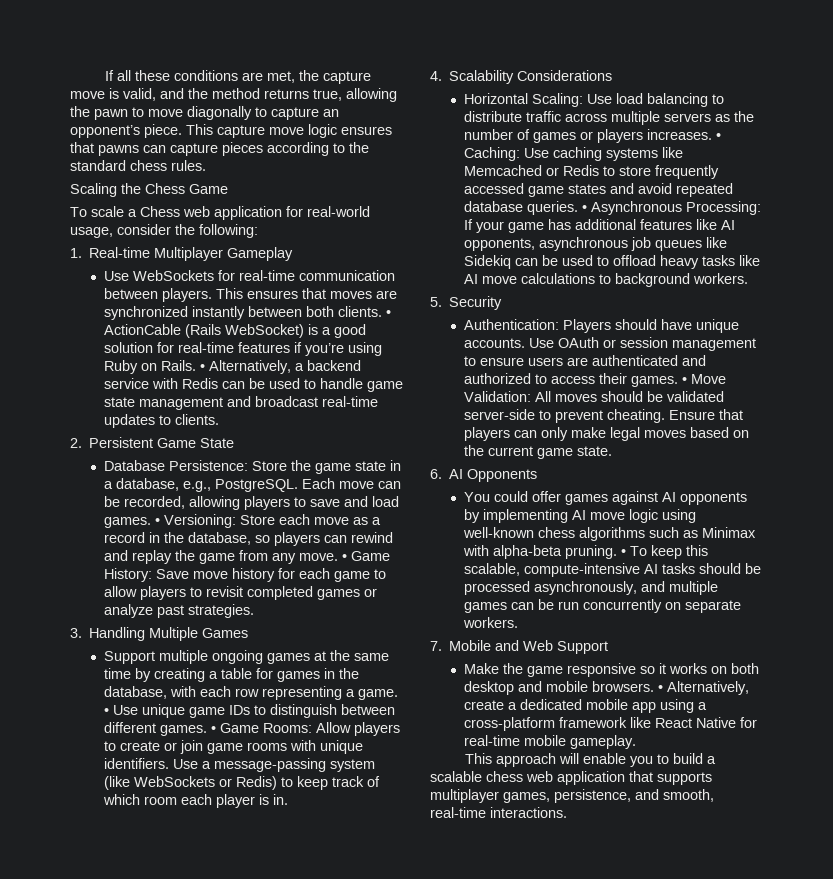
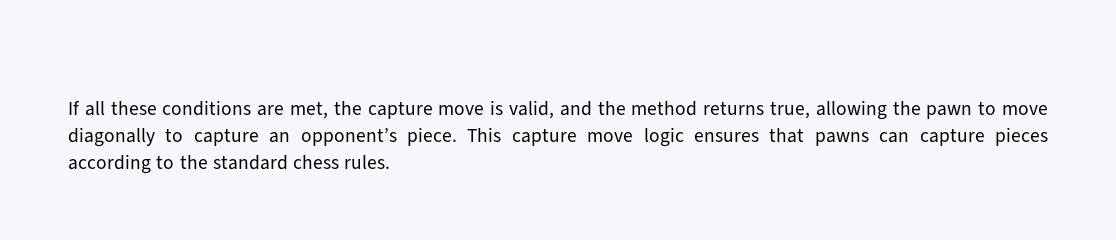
[70,183,228,197] [70,206,370,220] [70,224,258,238] [70,247,294,261] [103,270,395,281] [103,288,397,302] [103,306,391,320] [103,324,366,338] [103,342,382,356] [103,360,361,374] [103,378,403,392] [103,396,378,410] [103,414,219,428] [70,437,235,448] [103,460,401,474] [103,478,401,492] [103,496,399,510] [103,514,381,528] [103,532,393,546] [103,550,390,564] [103,568,386,582] [103,586,377,600] [103,604,254,618] [70,627,249,641] [103,650,389,664] [103,668,359,682] [103,686,398,700] [103,704,395,718] [103,722,400,736] [103,740,363,754] [103,758,375,772] [103,776,380,790] [102,794,288,808] [430,70,613,84] [463,93,724,107] [463,111,754,125] [463,129,721,143] [463,147,683,161] [463,165,719,179] [463,183,733,197] [463,201,761,215] [463,219,735,233] [463,237,727,251] [463,255,760,269] [463,273,748,287] [430,296,503,310] [463,319,739,333] [463,337,756,351] [463,355,706,366] [463,373,726,387] [463,391,724,402] [463,409,743,423] [463,427,749,441] [463,445,612,459] [430,469,538,482] [463,491,747,505] [463,509,696,523] [462,527,756,541] [462,545,708,559] [463,563,761,577] [463,581,718,595] [463,599,741,613] [462,617,518,628] [430,640,609,654] [463,663,759,677] [463,681,749,695] [463,699,707,713] [463,717,757,731] [463,735,636,749] [464,753,716,767] [430,771,712,785] [430,789,714,803] [430,807,567,818] // Scaling the Chess Game // To scale a Chess web application for real-world usage, consider the following: // 1. Real-time Multiplayer Gameplay // Use WebSockets for real-time communication between players. This ensures that moves are synchronized instantly between both clients. • ActionCable (Rails WebSocket) is a good solution for real-time features if you’re using Ruby on Rails. • Alternatively, a backend service with Redis can be used to handle game state management and broadcast real-time updates to clients. // 2. Persistent Game State // Database Persistence: Store the game state in a database, e.g., PostgreSQL. Each move can be recorded, allowing players to save and load games. • Versioning: Store each move as a record in the database, so players can rewind and replay the game from any move. • Game History: Save move history for each game to allow players to revisit completed games or analyze past strategies. // 3. Handling Multiple Games // Support multiple ongoing games at the same time by creating a table for games in the database, with each row representing a game. • Use unique game IDs to distinguish between different games. • Game Rooms: Allow players to create or join game rooms with unique identifiers. Use a message-passing system (like WebSockets or Redis) to keep track of which room each player is in. // 4. Scalability Considerations // Horizontal Scaling: Use load balancing to distribute traffic across multiple servers as the number of games or players increases. • Caching: Use caching systems like Memcached or Redis to store frequently accessed game states and avoid repeated database queries. • Asynchronous Processing: If your game has additional features like AI opponents, asynchronous job queues like Sidekiq can be used to offload heavy tasks like AI move calculations to background workers. // 5. Security // Authentication: Players should have unique accounts. Use OAuth or session management to ensure users are authenticated and authorized to access their games. • Move Validation: All moves should be validated server-side to prevent cheating. Ensure that players can only make legal moves based on the current game state. // 6. AI Opponents // You could offer games against AI opponents by implementing AI move logic using well-known chess algorithms such as Minimax with alpha-beta pruning. • To keep this scalable, compute-intensive AI tasks should be processed asynchronously, and multiple games can be run concurrently on separate workers. // 7. Mobile and Web Support // Make the game responsive so it works on both desktop and mobile browsers. • Alternatively, create a dedicated mobile app using a cross-platform framework like React Native for real-time mobile gameplay. // This approach will enable you to build a scalable chess web application that supports multiplayer games, persistence, and smooth, real-time interactions. -> (391, 162) none

